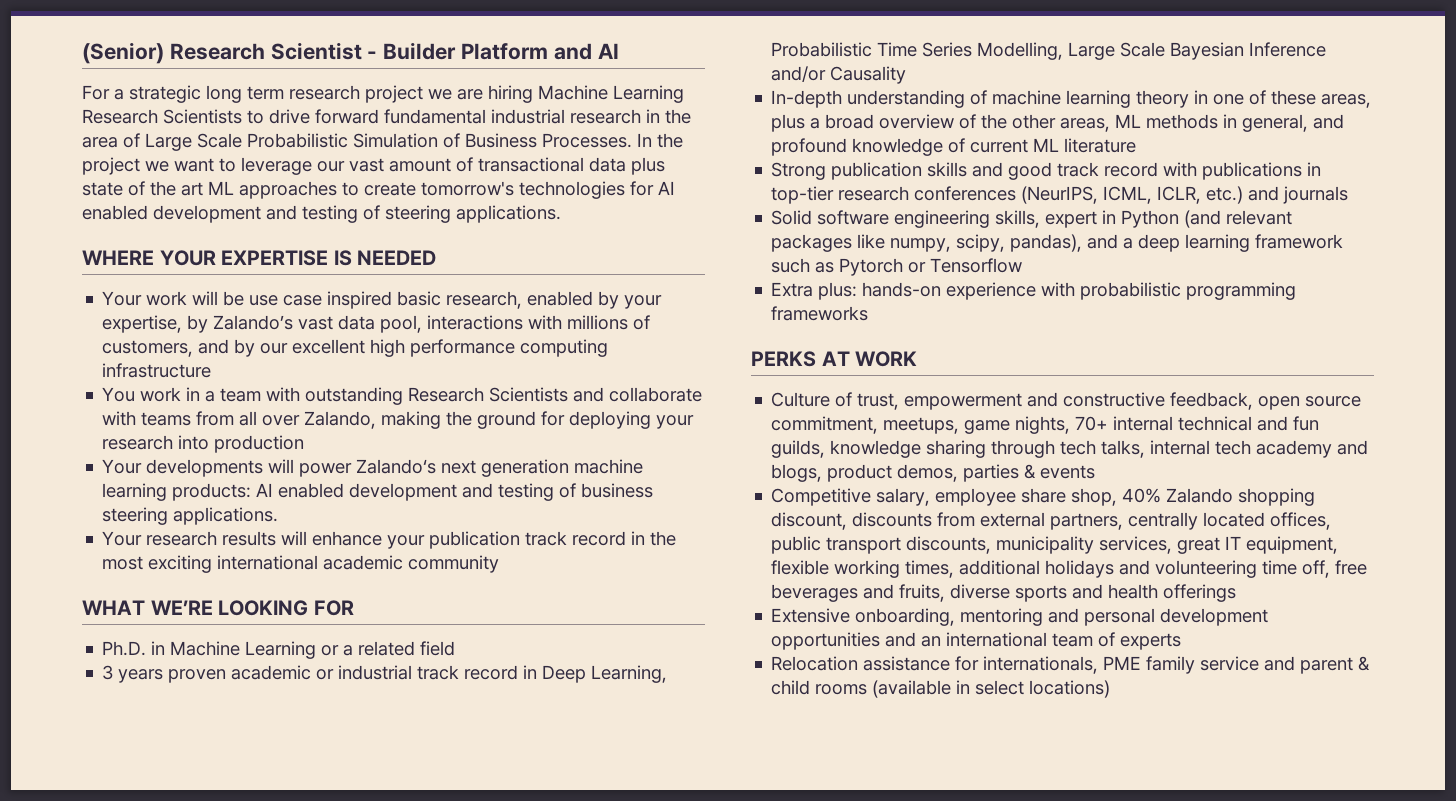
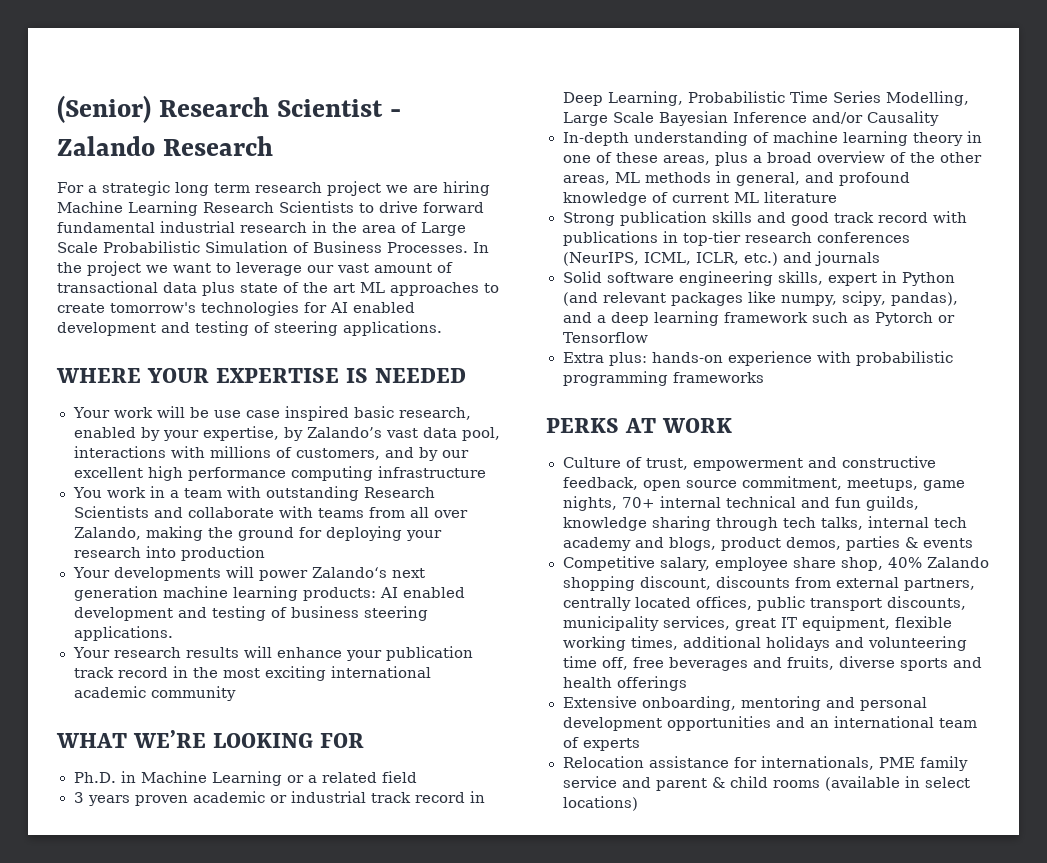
[383,42,619,60] Builder Platform and AI -> [57,136,274,156] Zalando Research

